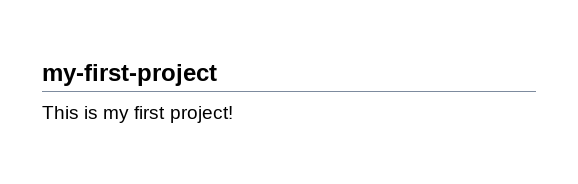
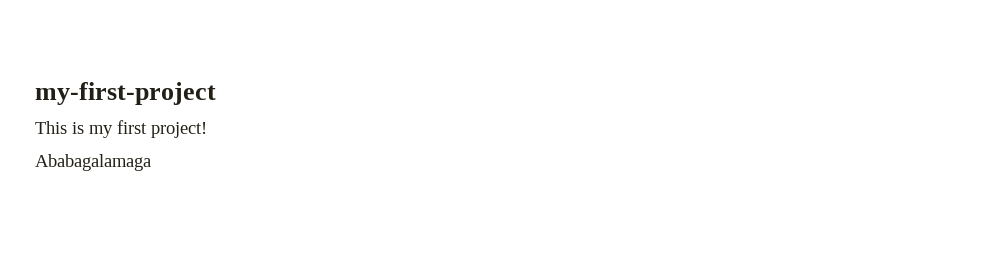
(233, 114) none -> [35,154,151,171] // Ababagalamaga

